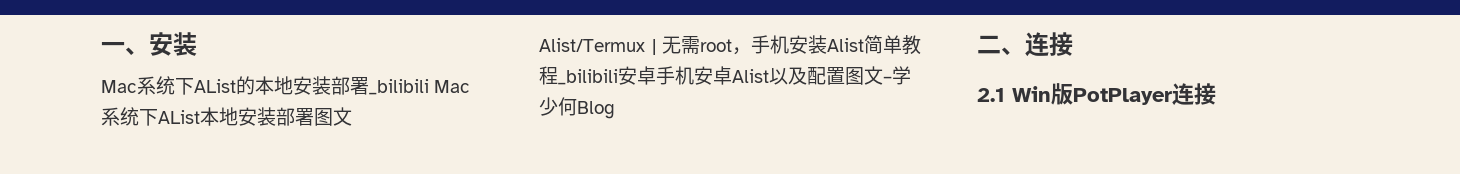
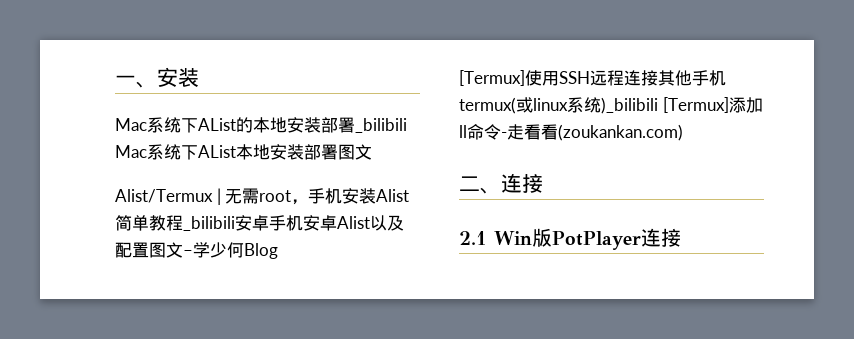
(615, 110) none -> [459,70,726,86] [459,97,763,114] [459,124,683,141] // [Termux]使用SSH远程连接其他手机termux(或linux系统)_bilibili [Termux]添加ll命令-走看看(zoukankan.com)

